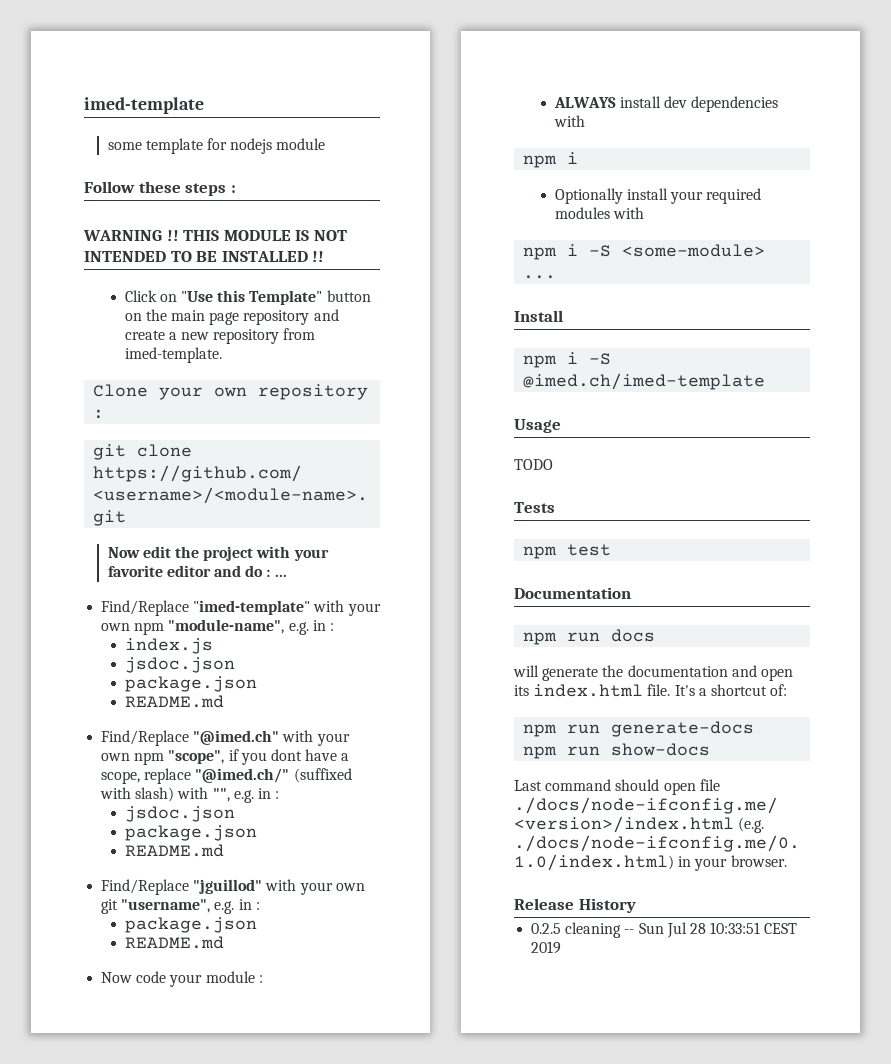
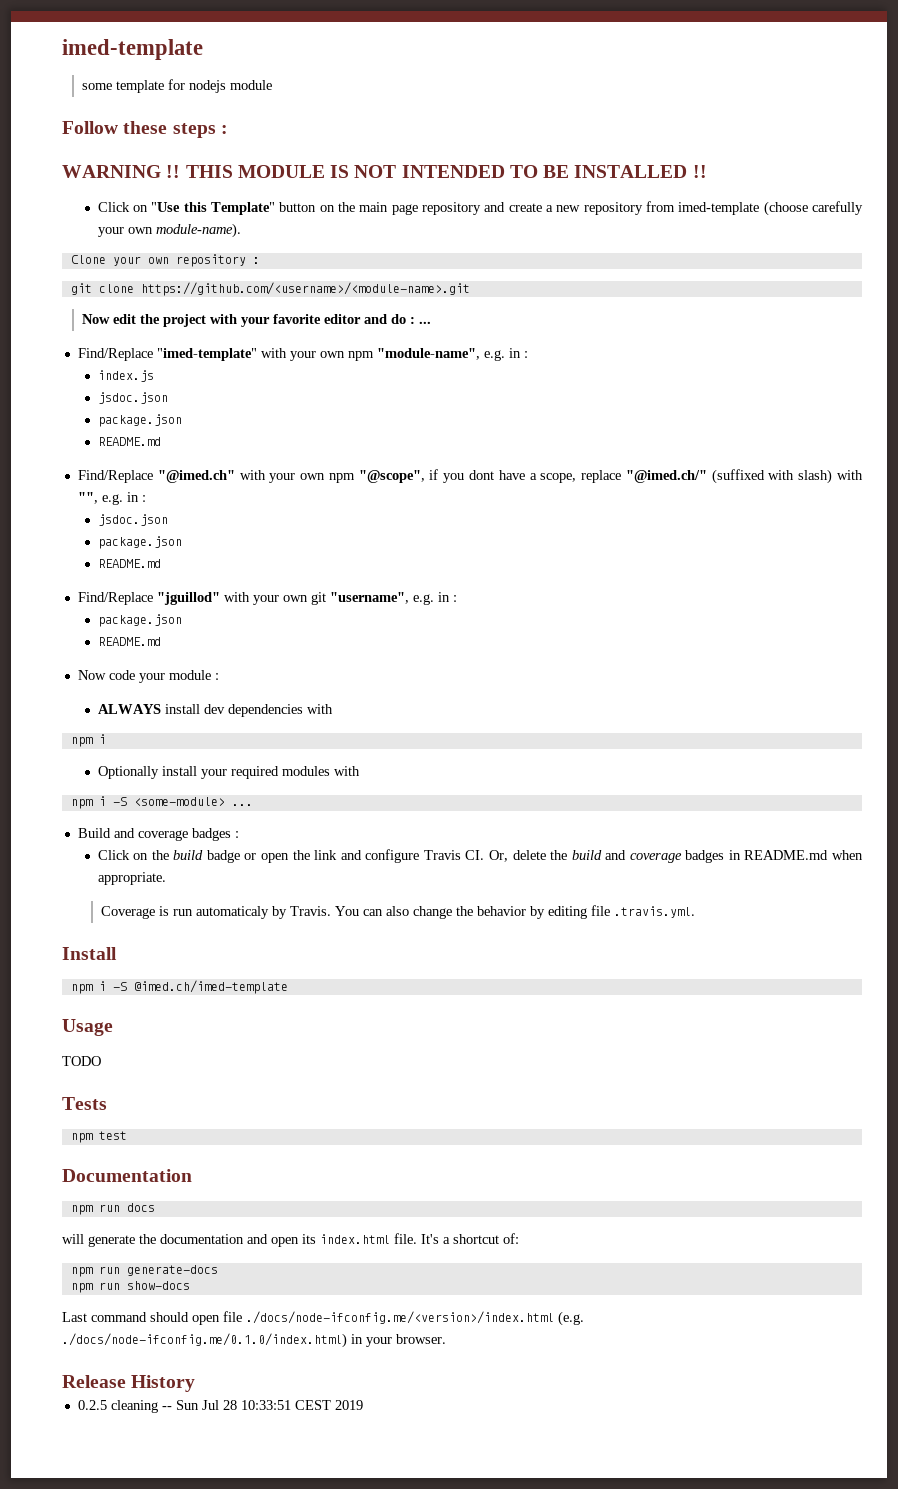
[124,347,222,363] imed-template. -> [678,201,863,216] [97,223,241,238] imed-template (choose carefully your own module-name).
[168,750,225,764] "scope", -> [358,470,425,483] "@scope",
(557, 277) none -> [77,828,239,841] [97,849,863,863] [97,872,166,885] [101,905,696,919] // Build and coverage badges : // Click on the build badge or open the link and configure Travis CI. Or, delete the build and coverage badges in README.md when appropriate. // Coverage is run automaticaly by Travis. You can also change the behavior by editing file .travis.yml.

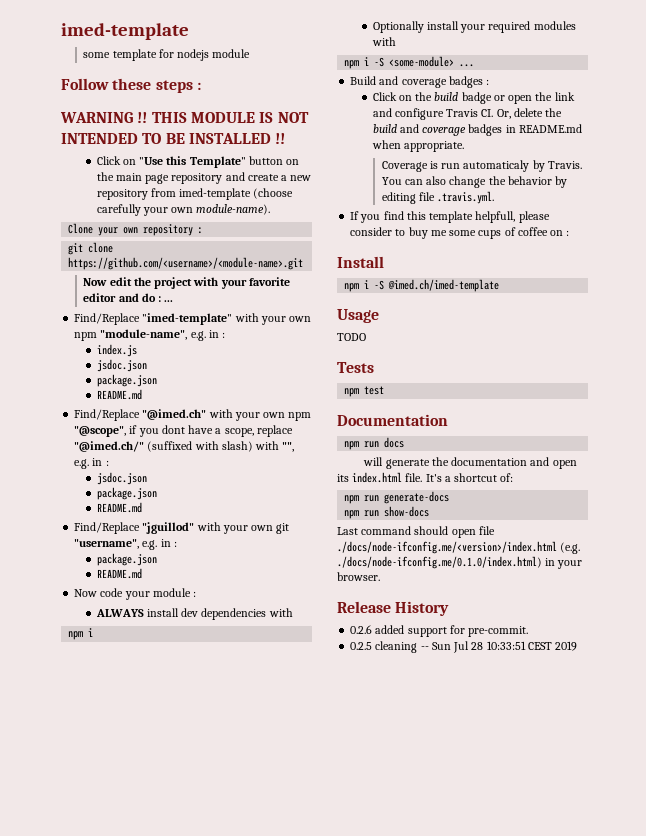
(696, 912) none -> [350,211,550,223] [350,227,570,239] // If you find this template helpfull, please consider to buy me some cups of coffee on :
(196, 1383) none -> [350,625,529,637] // 0.2.6 added support for pre-commit.

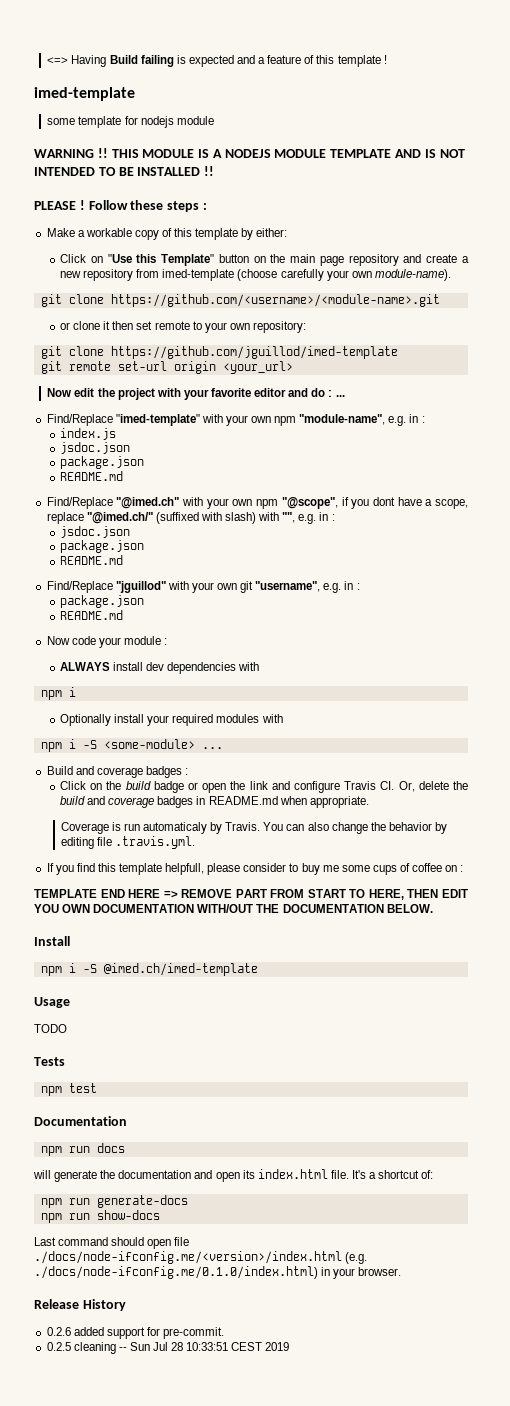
(61, 31) none -> [47,55,387,67] <=> Having Build failing is expected and a feature of this template ! //
[61,78,201,93] // Follow these steps : -> (214, 120) none
(274, 117) none -> [212,149,436,158] A NODEJS MODULE TEMPLATE AND IS
(286, 138) none -> [34,200,207,212] [46,228,288,240] // PLEASE ! Follow these steps : // Make a workable copy of this template by either:
[68,223,204,236] [68,242,114,255] [68,257,304,270] Clone your own repository : // git clone https://github.com/<username>/<module-name>.git -> [40,294,440,307] [60,321,306,333] [40,346,398,359] [40,361,293,374] git clone https://github.com/<username>/<module-name>.git // or clone it then set remote to your own repository: // git clone https://github.com/jguillod/imed-template // git remote set-url origin <your_url>
(570, 233) none -> [34,889,469,900] [34,904,433,913] // TEMPLATE END HERE => REMOVE PART FROM START TO HERE, THEN EDIT YOU OWN DOCUMENTATION WITH/OUT THE DOCUMENTATION BELOW.

